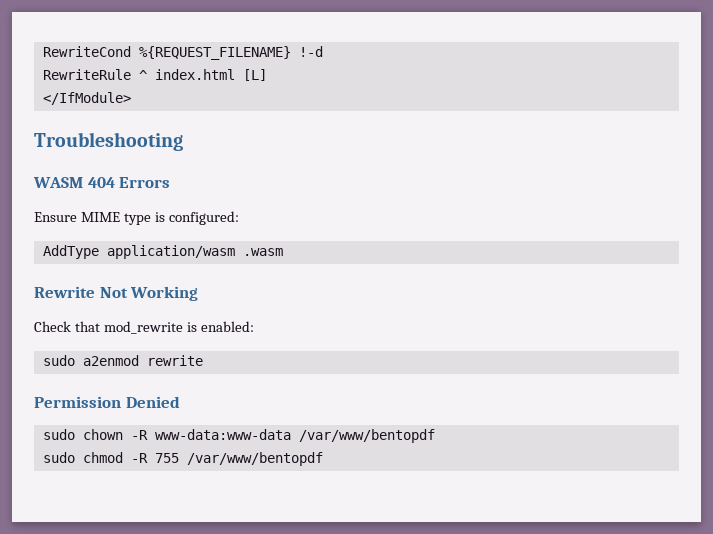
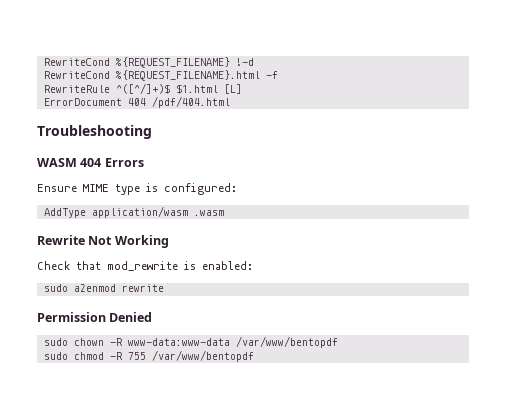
(323, 51) none -> [43,70,278,81] // RewriteCond %{REQUEST_FILENAME}.html -f
[138,69,235,80] ^ index.html -> [115,83,218,94] ^([^/]+)$ $1.html
[42,92,131,105] </IfModule> -> [43,96,230,108] ErrorDocument 404 /pdf/404.html

